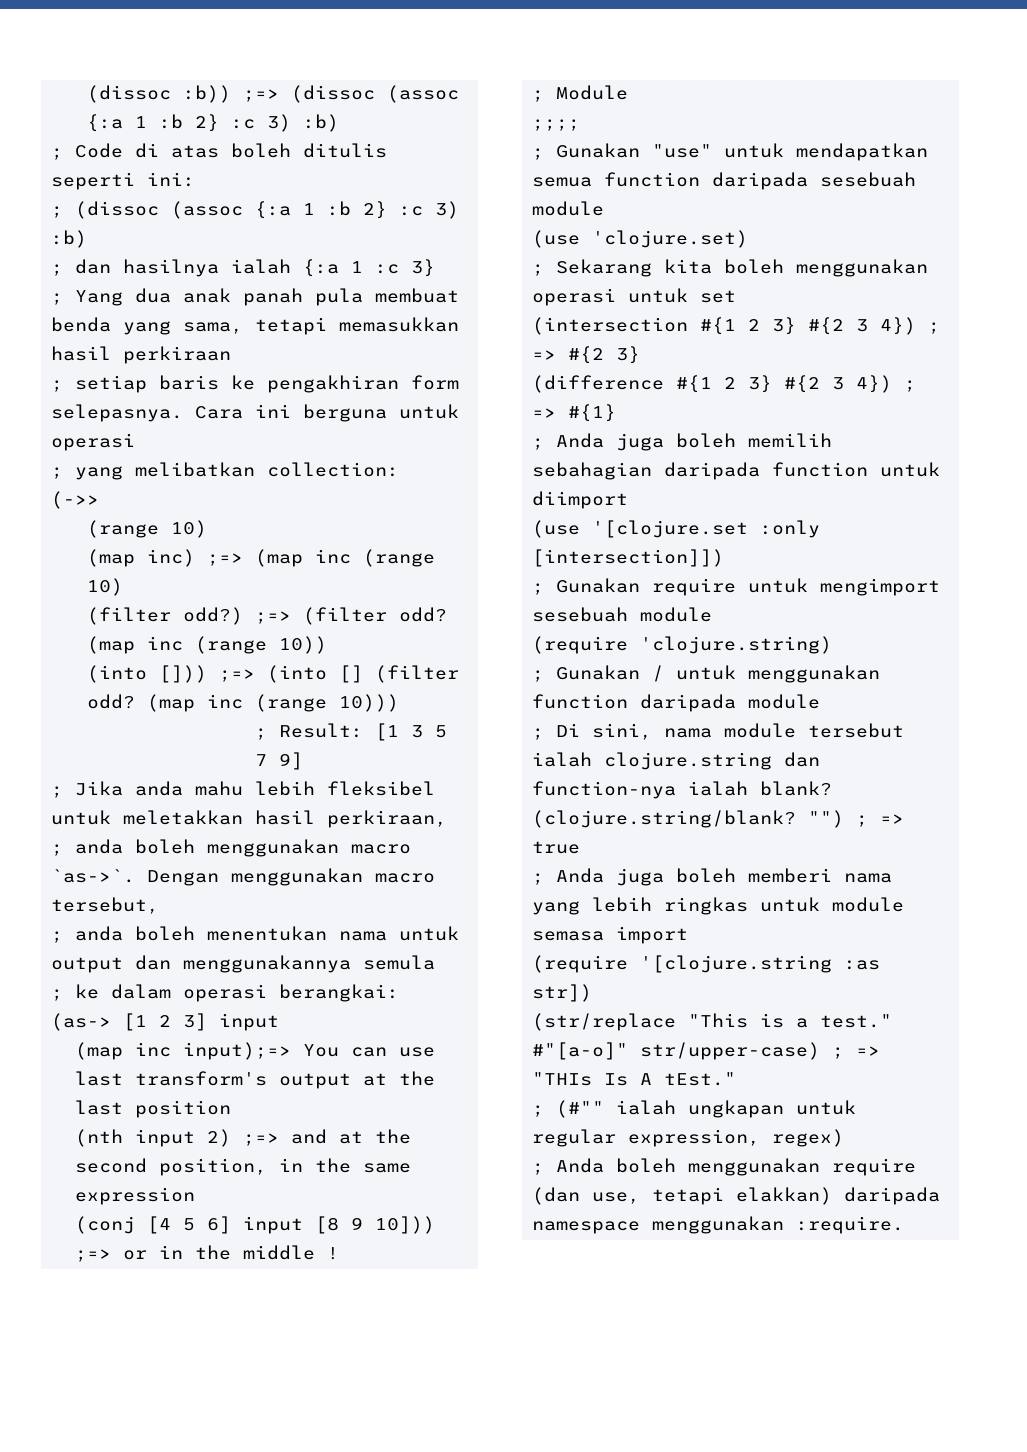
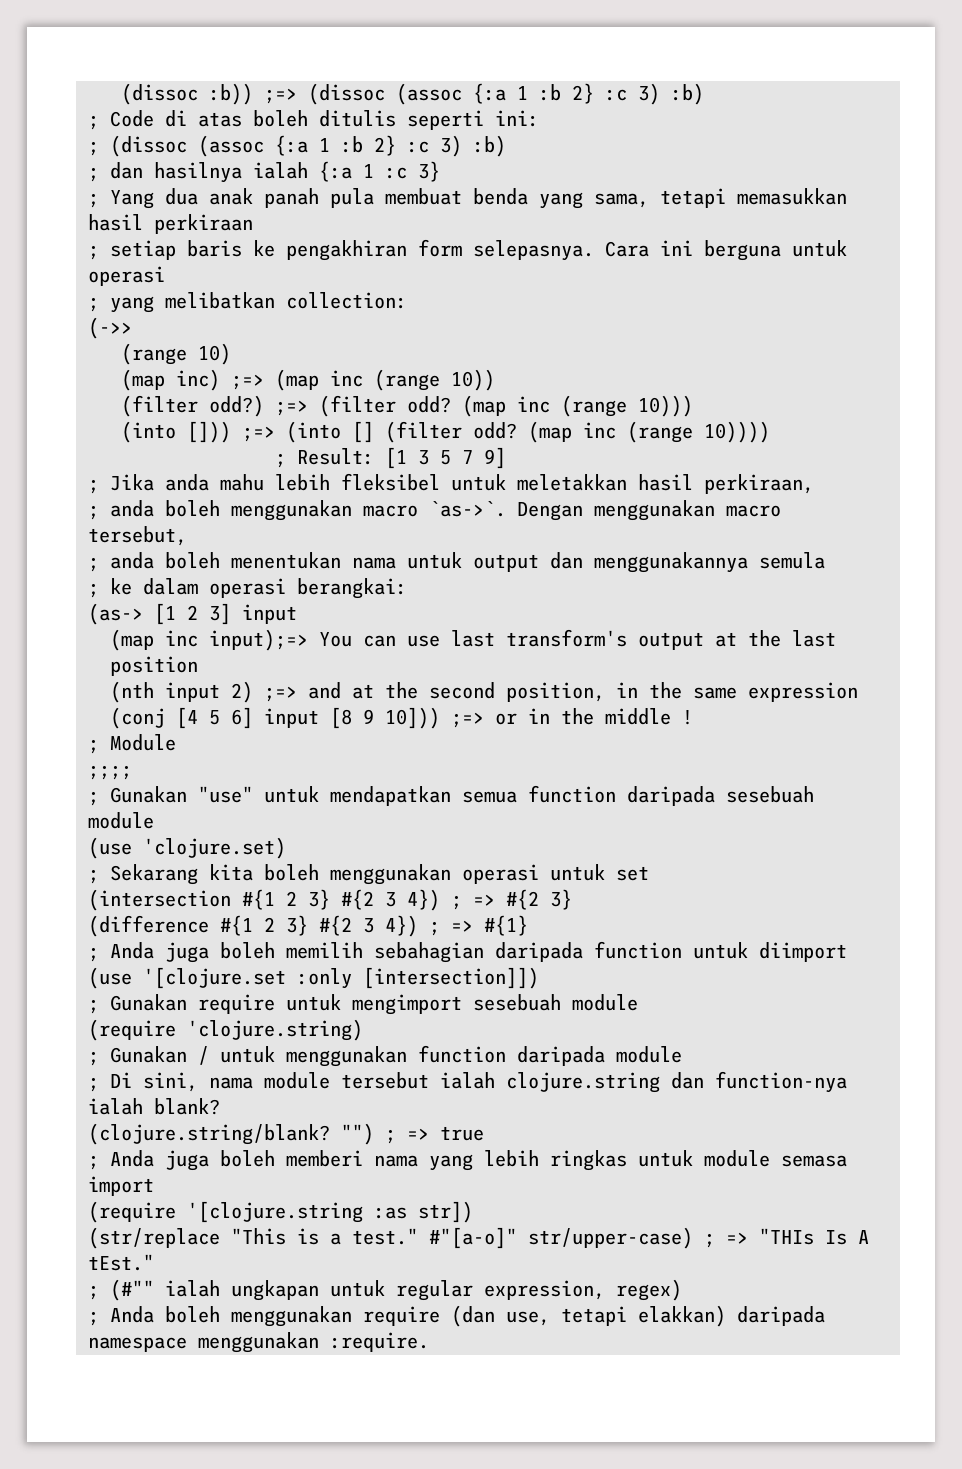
[86,578,123,596] 10) -> [450,369,495,391] 10))
[278,636,327,654] 10)) -> [637,395,693,417] 10)))
[338,694,399,712] 10))) -> [703,421,770,443] 10))))

